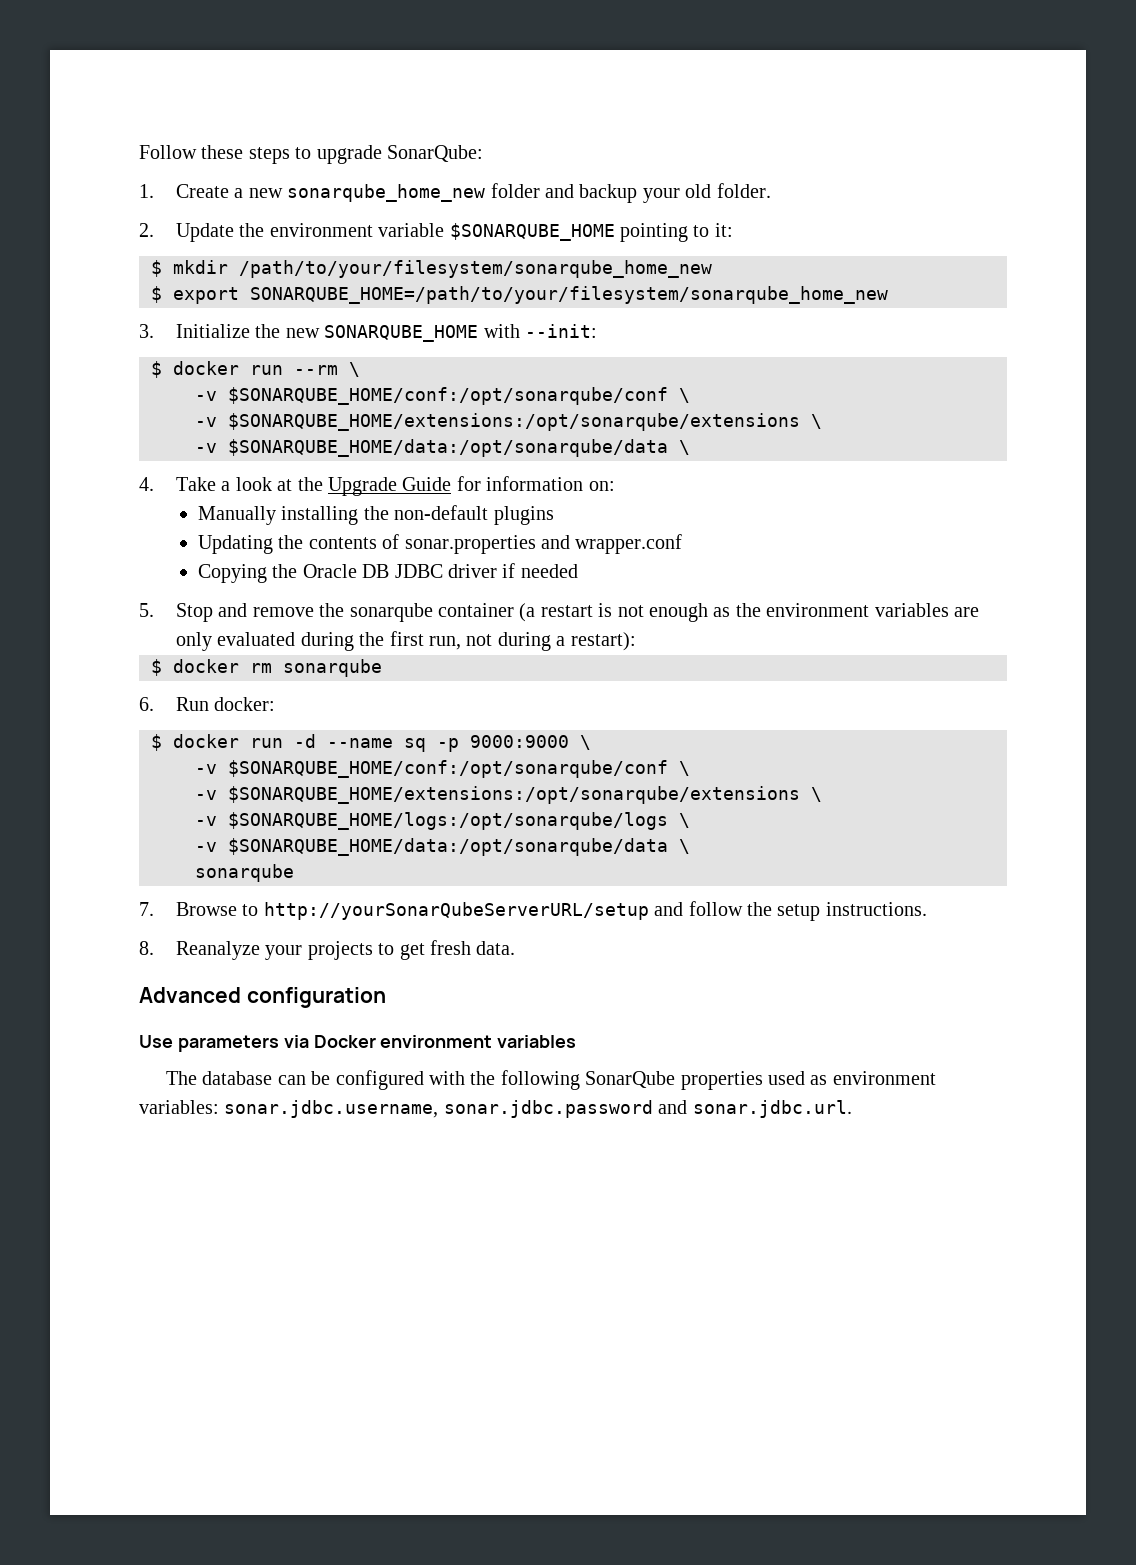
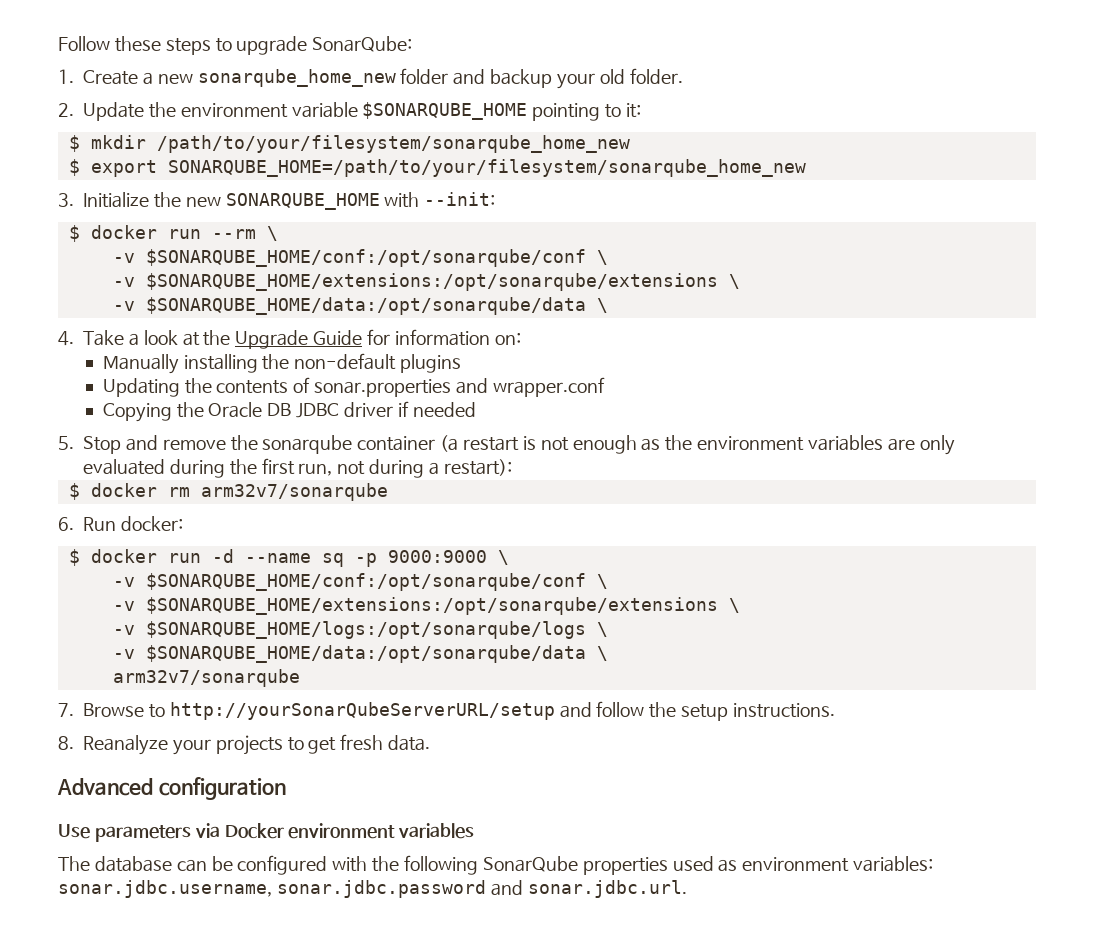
[283,659,382,677] sonarqube -> [200,483,388,501] arm32v7/sonarqube
[195,864,294,882] sonarqube -> [112,669,300,687] arm32v7/sonarqube

